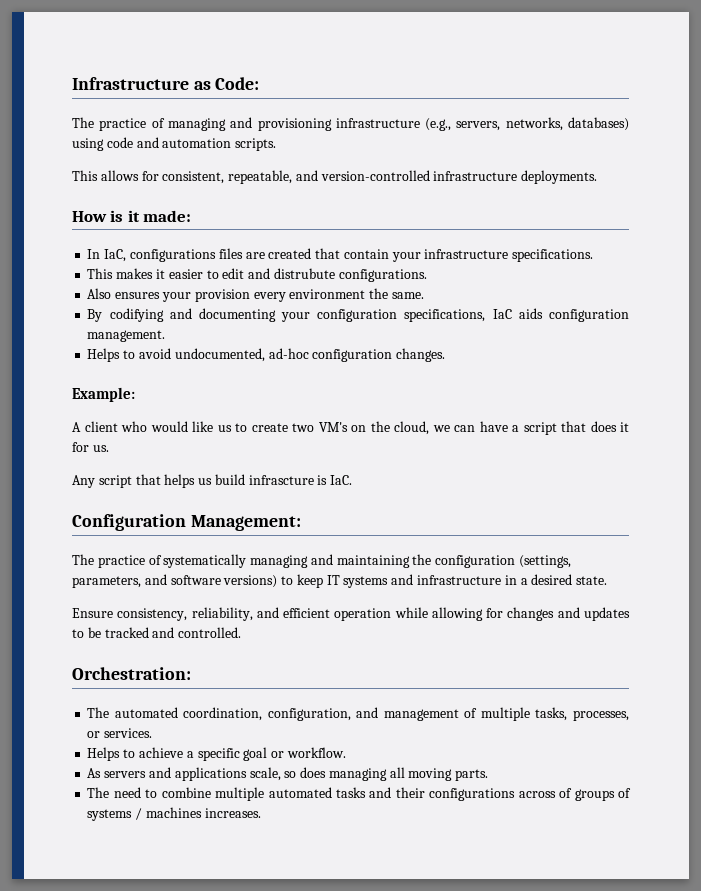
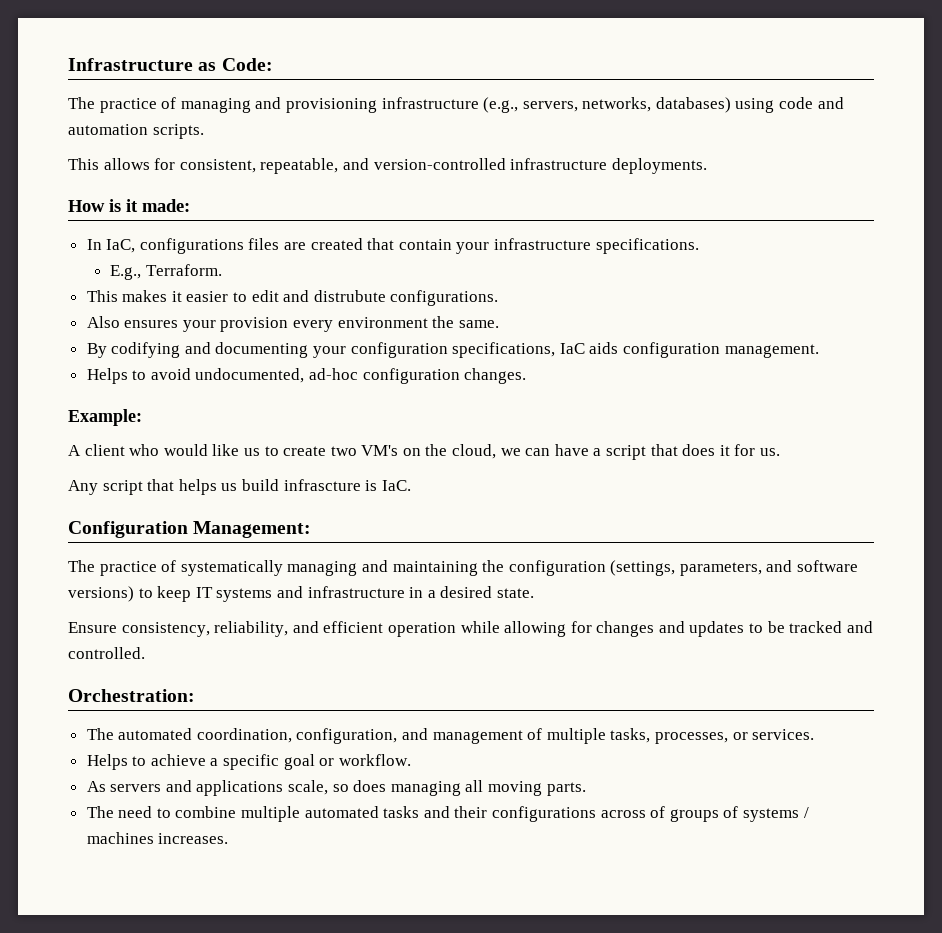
(594, 255) none -> [109,264,222,280] // E.g., Terraform.

